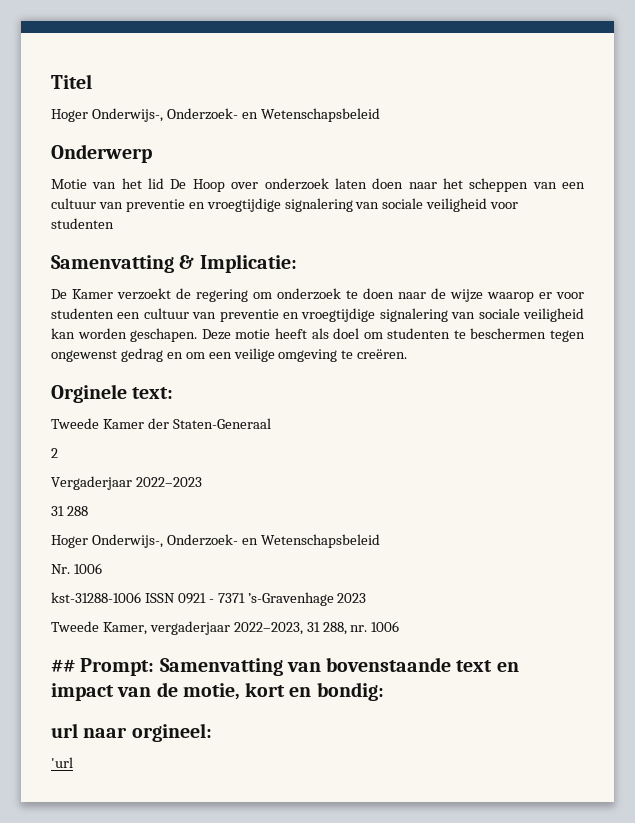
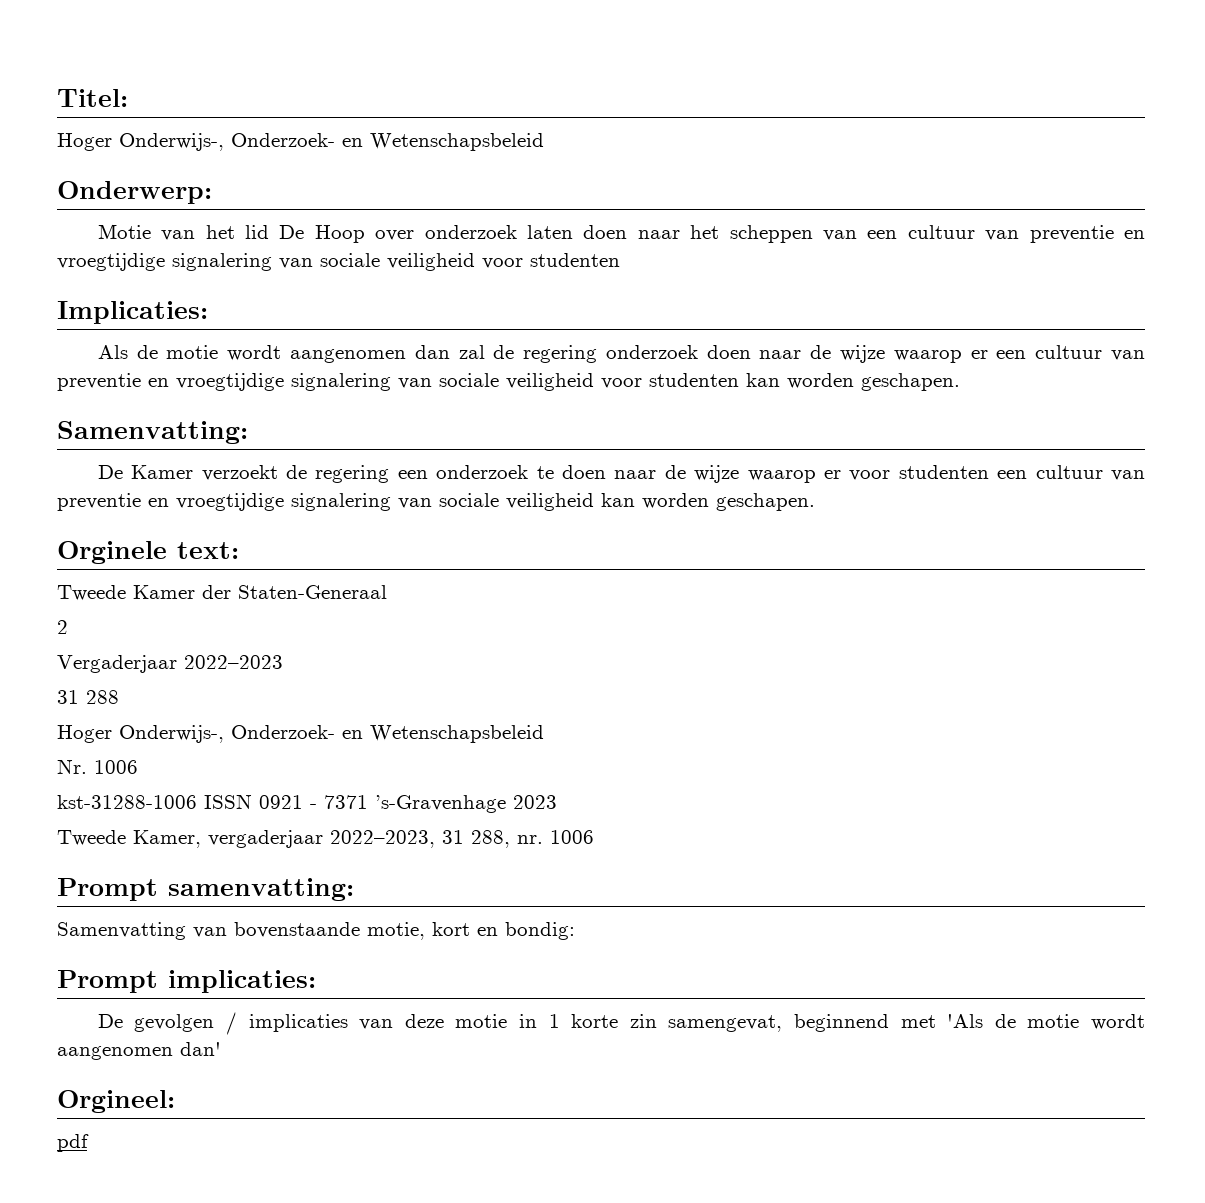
[51,74,92,89] [51,108,380,122] [51,144,152,163] Titel // Hoger Onderwijs-, Onderzoek- en Wetenschapsbeleid // Onderwerp -> [57,89,128,107] [57,133,544,151] [57,181,212,204] Titel: // Hoger Onderwijs-, Onderzoek- en Wetenschapsbeleid // Onderwerp:
[51,254,297,273] Samenvatting & Implicatie: -> [57,301,208,324] [97,345,1145,363] [57,373,960,391] [57,421,248,444] Implicaties: // Als de motie wordt aangenomen dan zal de regering onderzoek doen naar de wijze waarop er een cultuur van preventie en vroegtijdige signalering van sociale veiligheid voor studenten kan worden geschapen. // Samenvatting:
[253,292,272,299] om -> [397,470,428,479] een
[201,328,585,342] [51,348,408,362] Deze motie heeft als doel om studenten te beschermen tegen ongewenst gedrag en om een veilige omgeving te creëren. -> (815, 502) none
[51,658,155,676] ## Prompt: -> [57,878,354,901] Prompt samenvatting: //
[456,660,519,672] [51,682,178,701] text en impact van de -> (360, 930) none
[51,723,212,742] [51,757,73,768] url naar orgineel: // 'url -> [57,970,316,993] [97,1012,1146,1035] [57,1042,221,1060] [57,1090,175,1113] [57,1134,89,1152] Prompt implicaties: // De gevolgen / implicaties van deze motie in 1 korte zin samengevat, beginnend met 'Als de motie wordt aangenomen dan' // Orgineel: // pdf

